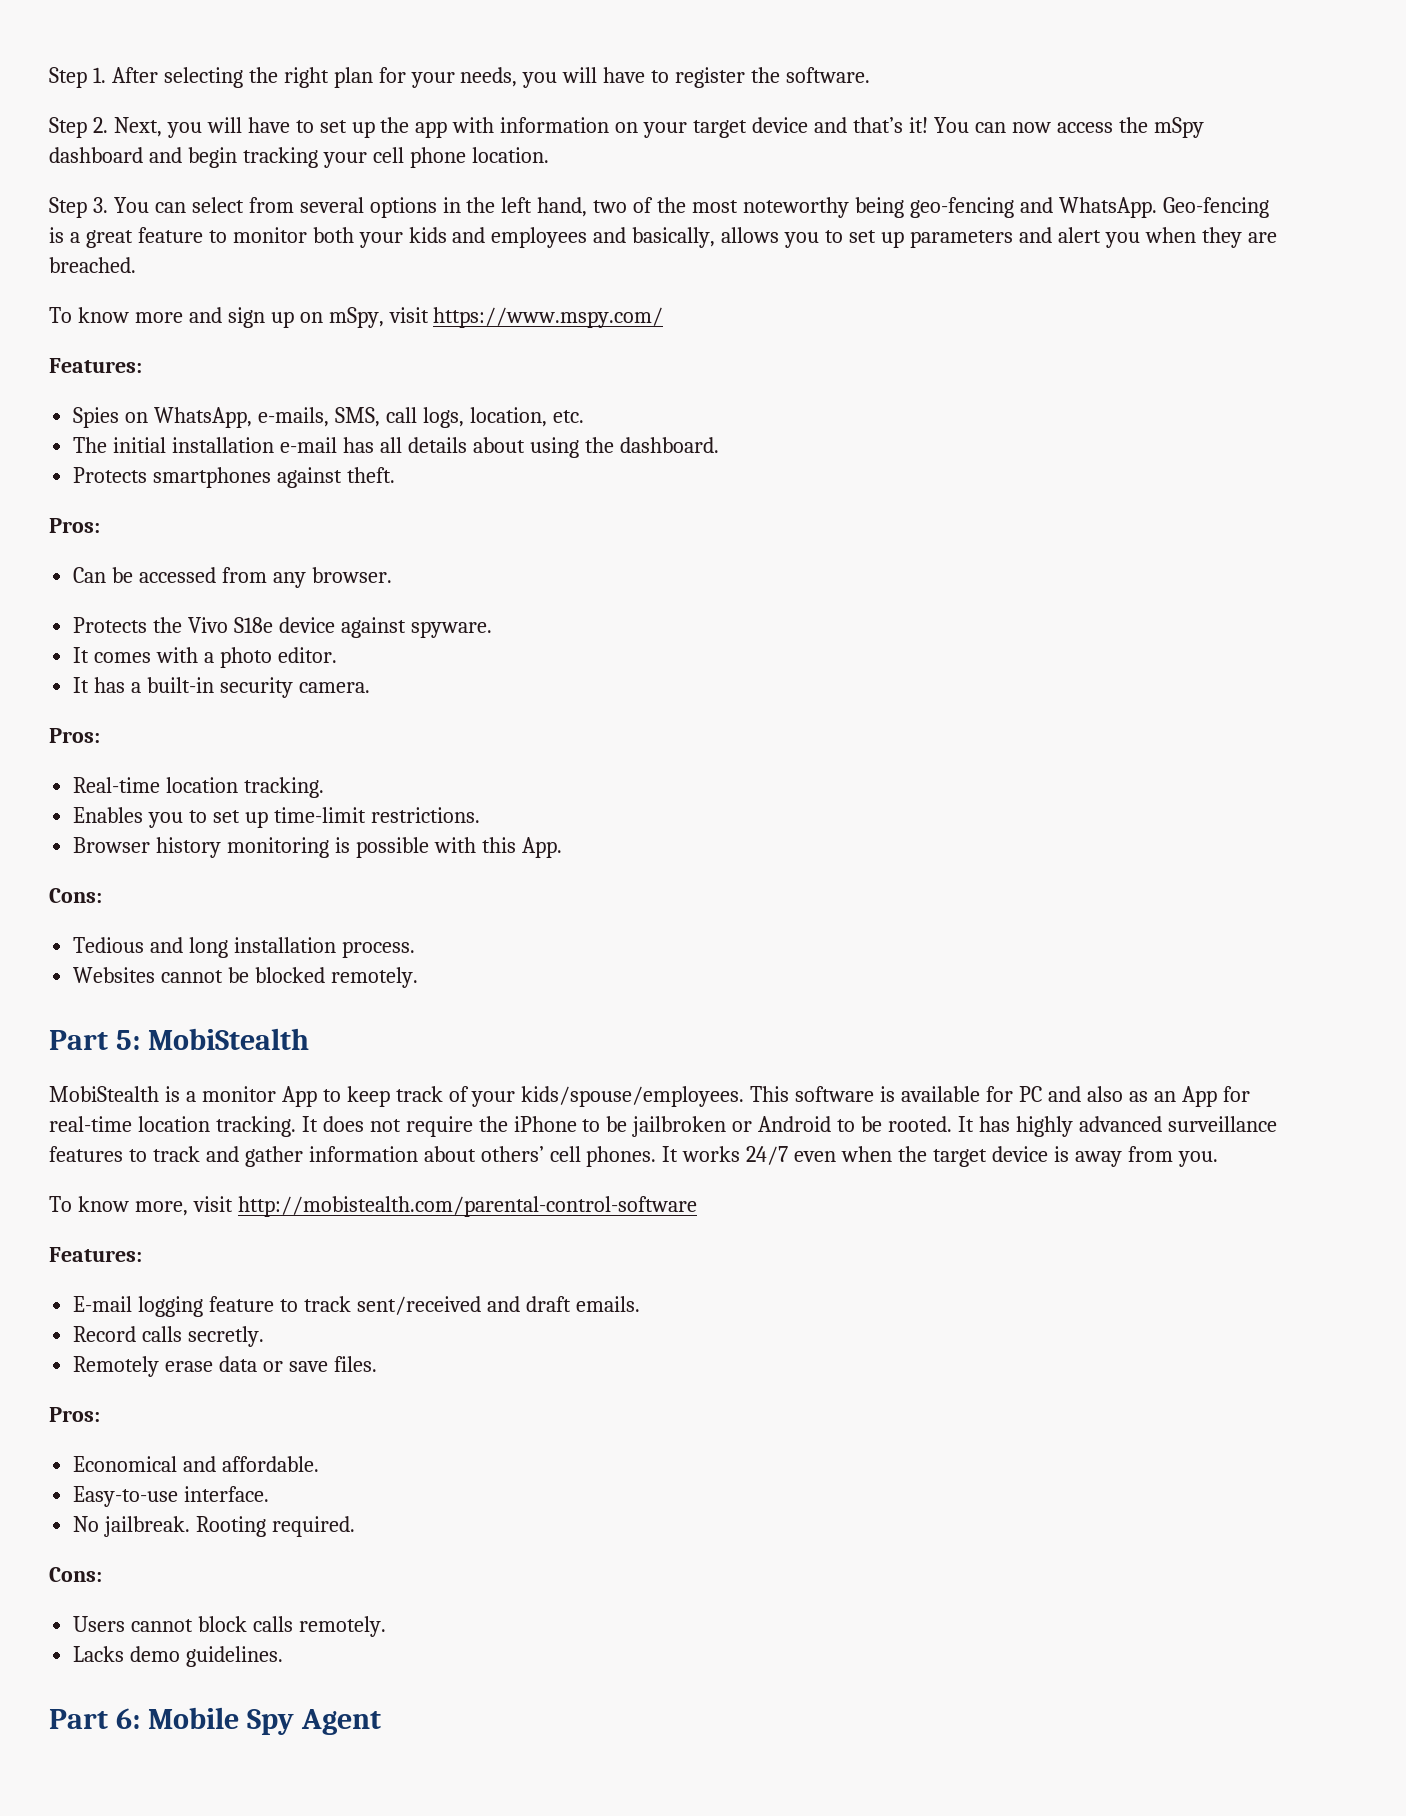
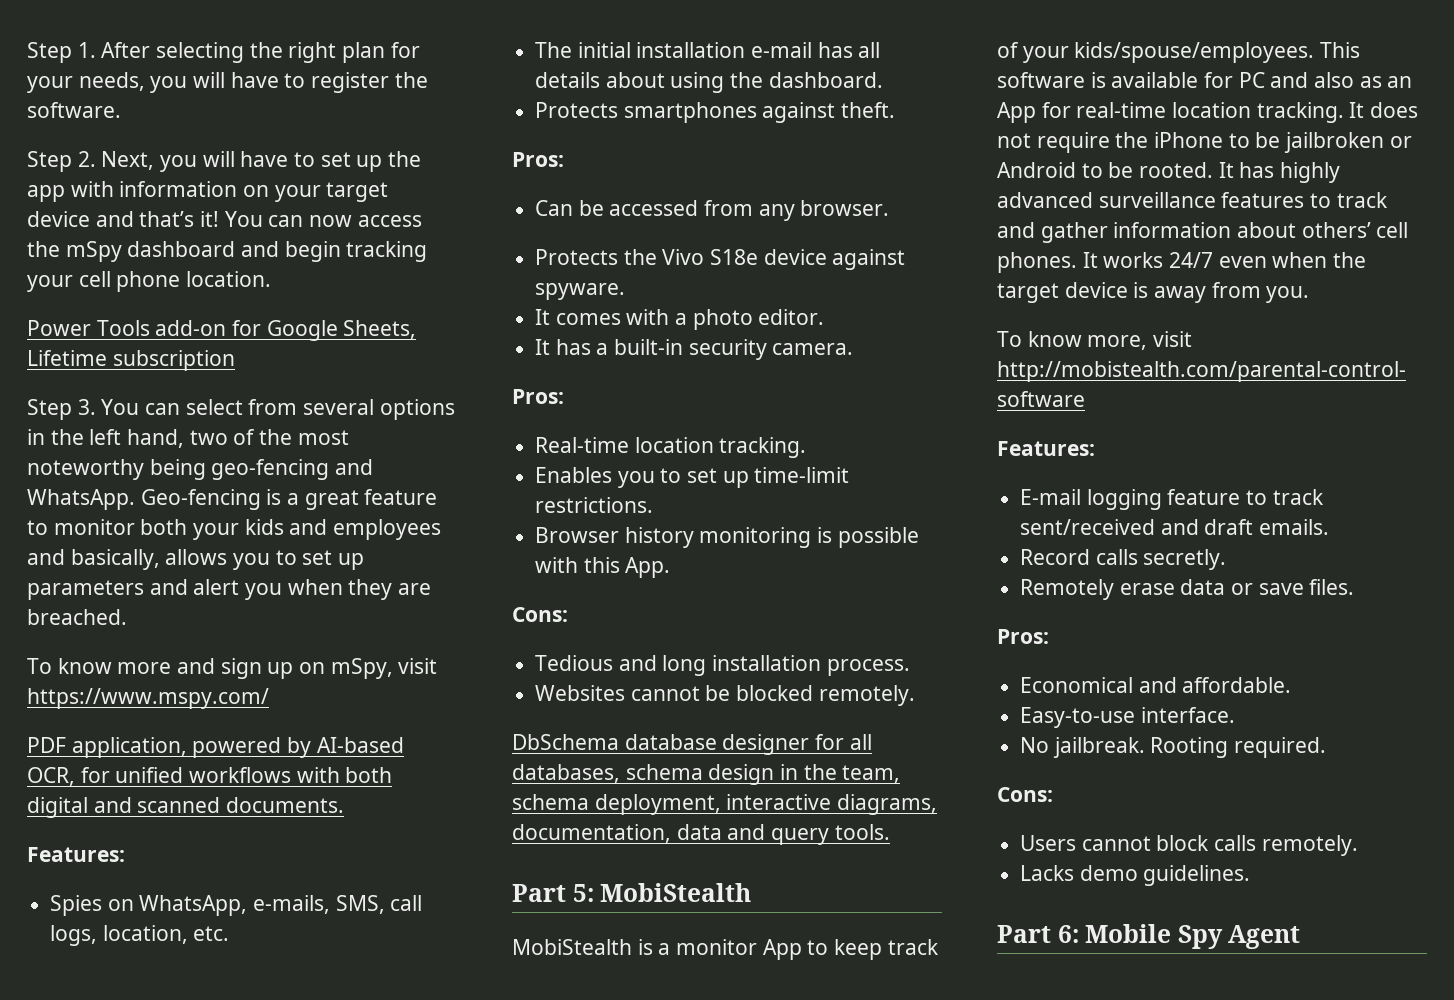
(549, 155) none -> [27,320,417,341] [27,350,235,371] // Power Tools add-on for Google Sheets, Lifetime subscription
(664, 317) none -> [27,737,404,758] [27,767,393,786] [27,797,345,818] // PDF application, powered by AI-based OCR, for unified workflows with both digital and scanned documents.
(418, 977) none -> [512,734,872,755] [512,764,901,785] [512,794,938,815] [512,824,890,845] // DbSchema database designer for all databases, schema design in the team, schema deployment, interactive diagrams, documentation, data and query tools.

